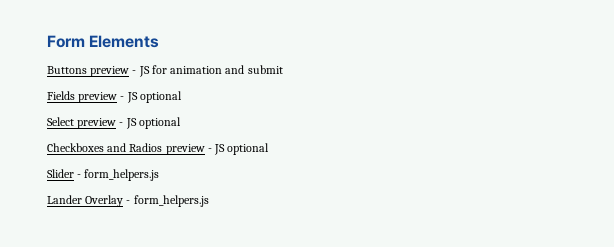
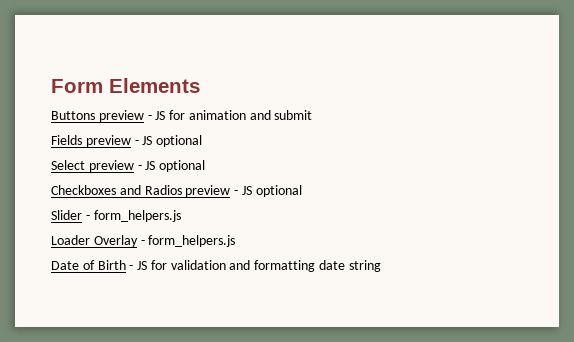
[47,195,82,204] Lander -> [51,235,90,245] Loader
(209, 201) none -> [51,260,381,272] // Date of Birth - JS for validation and formatting date string

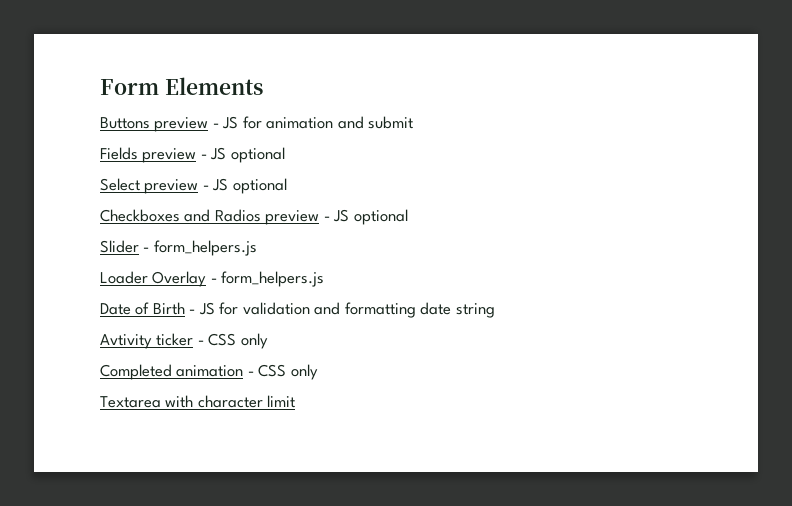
(381, 266) none -> [100,333,268,349] [100,364,318,380] [100,395,296,408] // Avtivity ticker - CSS only // Completed animation - CSS only // Textarea with character limit

